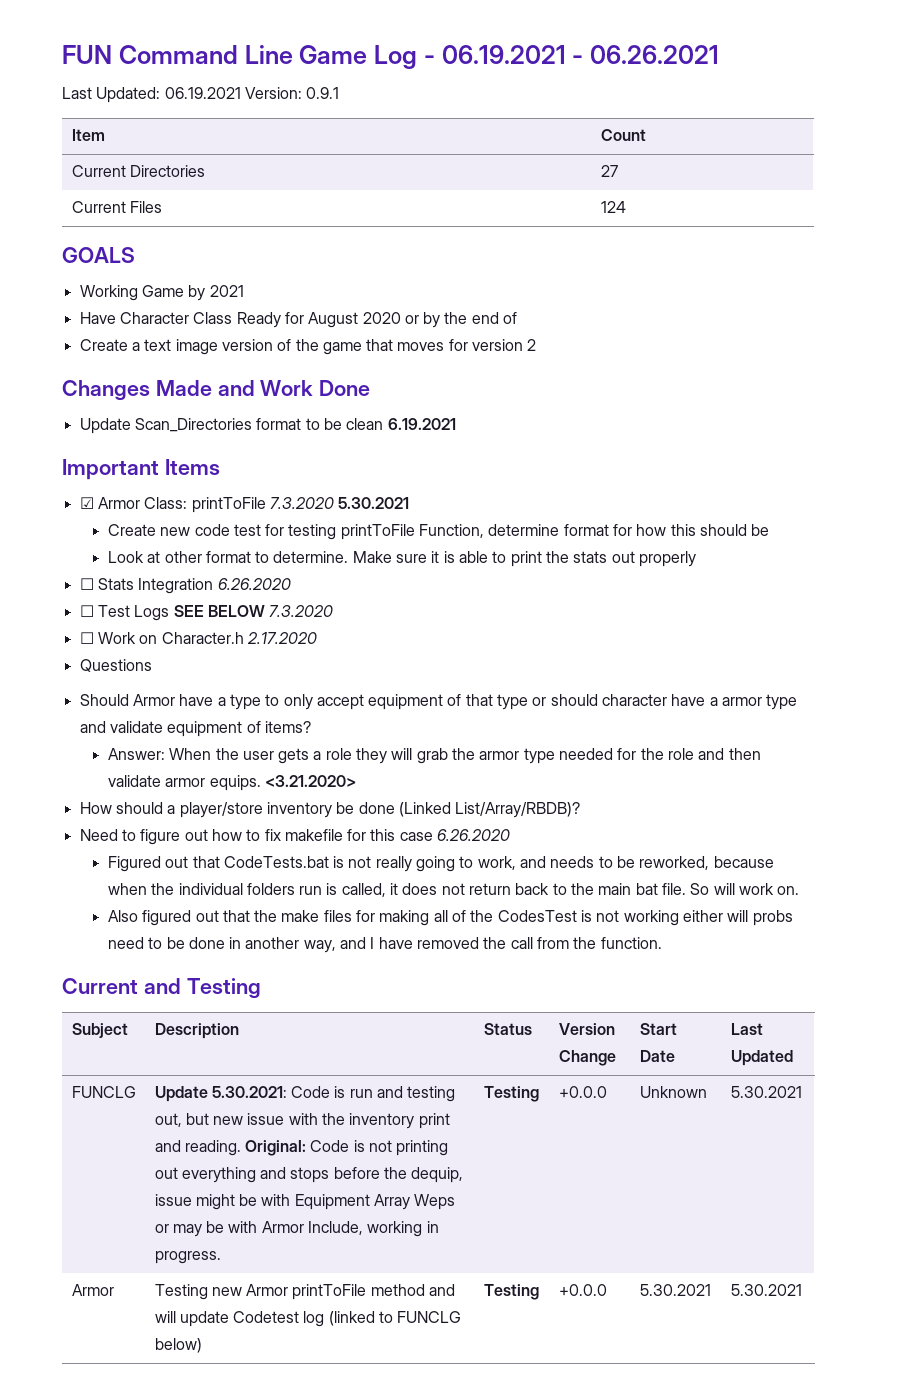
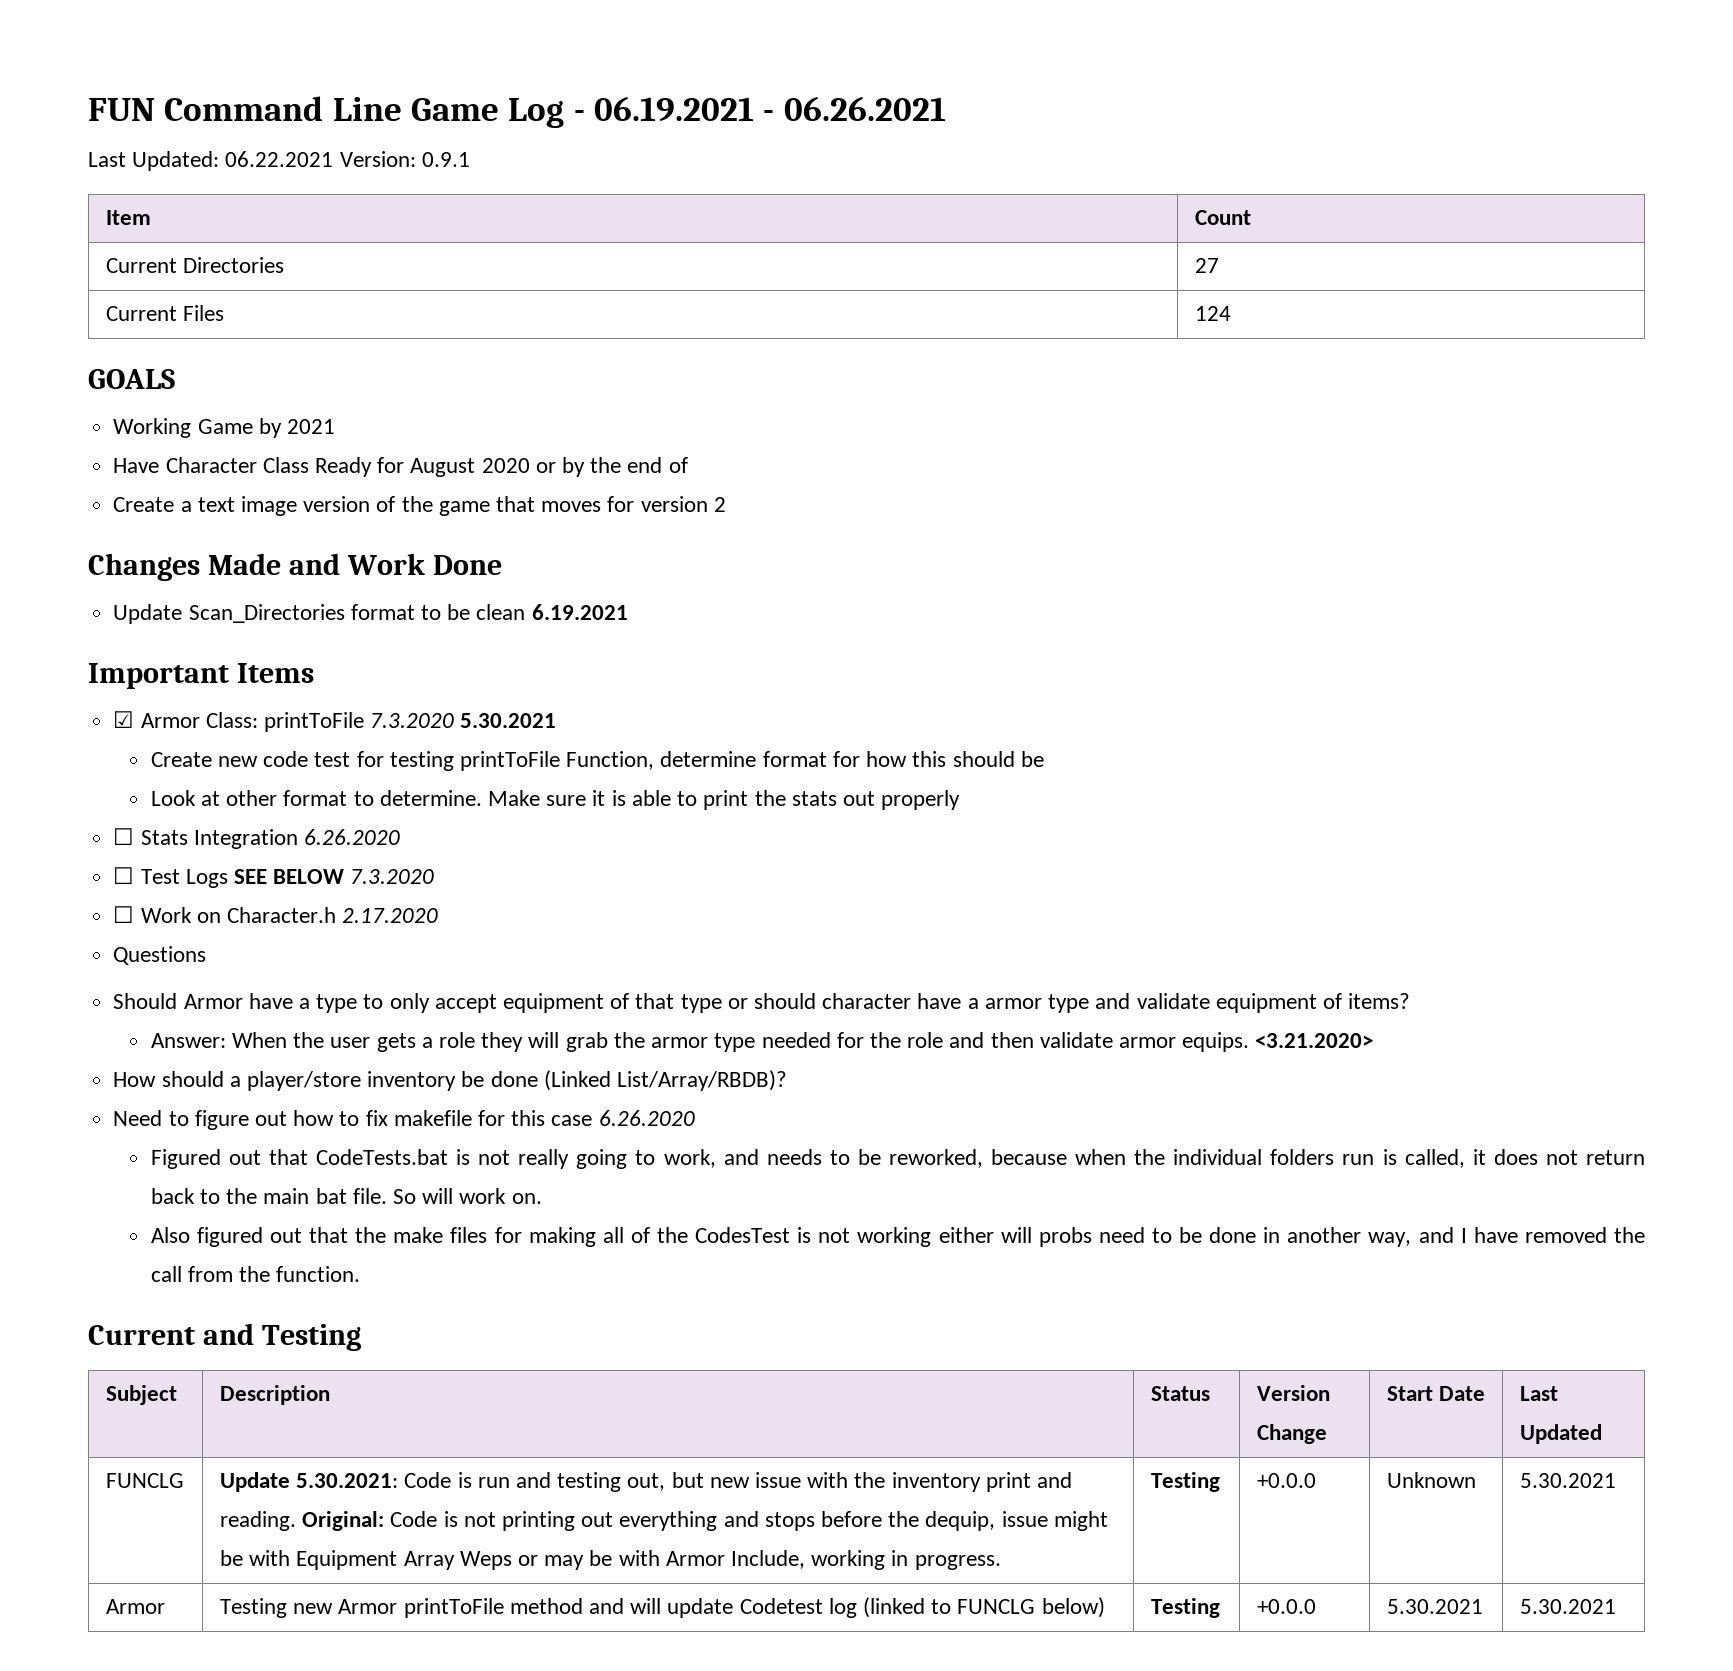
[164,87,241,99] 06.19.2021 -> [225,151,334,167] 06.22.2021

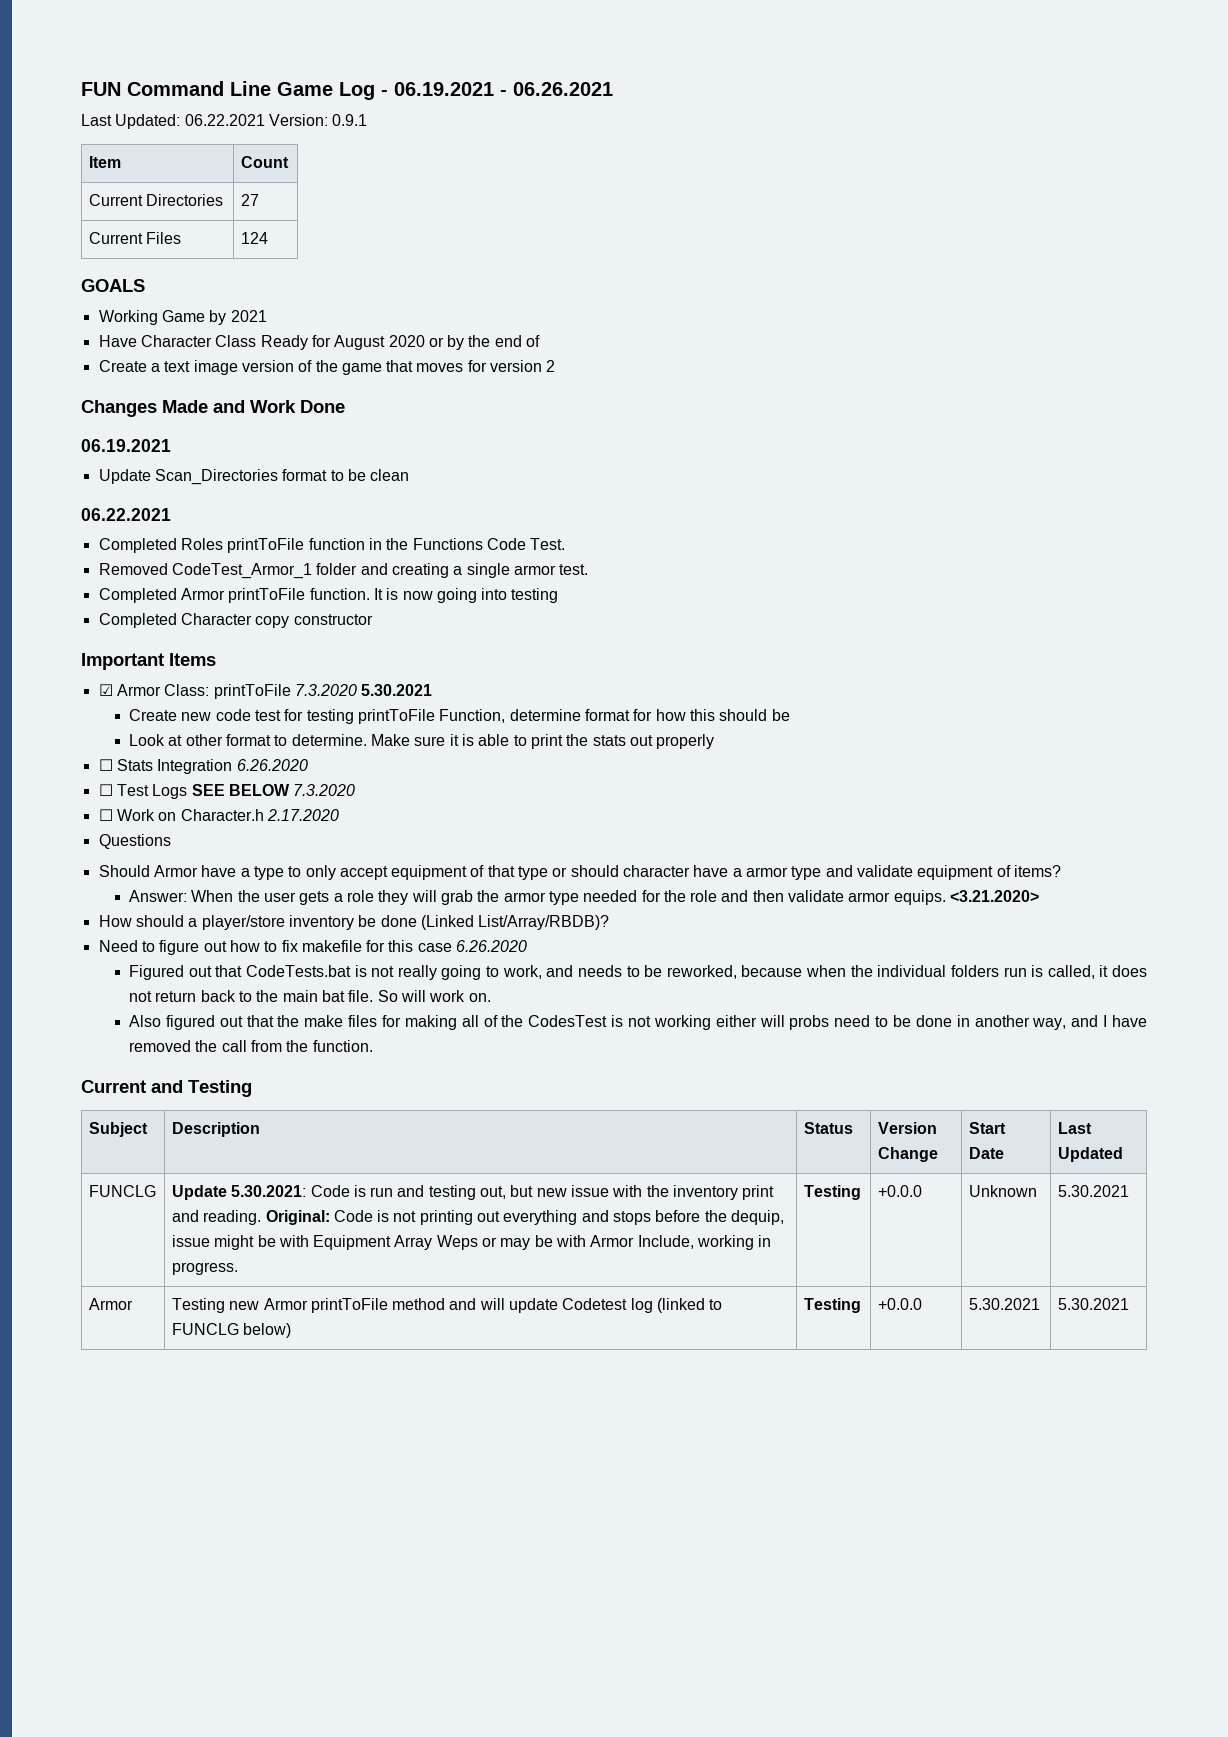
(502, 565) none -> [81,439,171,452] // 06.19.2021
[531,604,628,620] 6.19.2021 -> [81,508,171,521] [98,538,566,553] [98,563,589,579] [98,588,559,603] [98,613,373,628] // 06.22.2021 // Completed Roles printToFile function in the Functions Code Test. // Removed CodeTest_Armor_1 folder and creating a single armor test. // Completed Armor printToFile function. It is now going into testing // Completed Character copy constructor

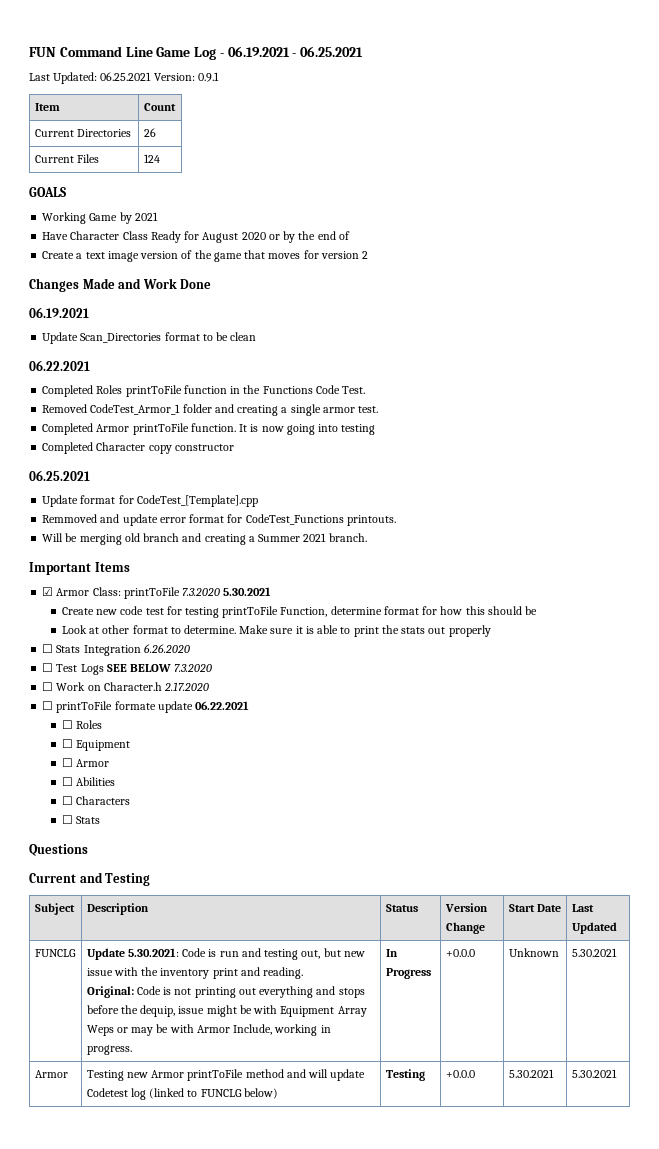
[513,82,613,96] 06.26.2021 -> [300,46,364,57] 06.25.2021
[184,114,265,126] 06.22.2021 -> [100,72,152,81] 06.25.2021
[240,194,259,206] 27 -> [143,128,156,137] 26
(373, 619) none -> [29,470,90,481] [42,495,258,507] [42,514,396,526] [42,533,367,545] // 06.25.2021 // Update format for CodeTest_[Template].cpp // Remmoved and update error format for CodeTest_Functions printouts. // Will be merging old branch and creating a Summer 2021 branch.
[98,834,171,849] [98,865,1061,880] [129,890,1040,905] [98,915,610,930] [98,940,528,955] [129,965,1148,980] [129,990,491,1002] [129,1015,1148,1030] [129,1040,373,1052] Questions // Should Armor have a type to only accept equipment of that type or should character have a armor type and validate equipment of items? // Answer: When the user gets a role they will grab the armor type needed for the role and then validate armor equips. <3.21.2020> // How should a player/store inventory be done (Linked List/Array/RBDB)? // Need to figure out how to fix makefile for this case 6.26.2020 // Figured out that CodeTests.bat is not really going to work, and needs to be reworked, because when the individual folders run is called, it does not return back to the main bat file. So will work on. // Also figured out that the make files for making all of the CodesTest is not working either will probs need to be done in another way, and I have removed the call from the function. -> [42,701,250,713] [61,720,103,729] [61,739,131,751] [61,758,110,767] [61,777,116,786] [61,796,131,805] [61,815,101,824] [29,844,88,856] ☐ printToFile formate update 06.22.2021 // ☐ Roles // ☐ Equipment // ☐ Armor // ☐ Abilities // ☐ Characters // ☐ Stats // Questions
(262, 1217) none -> (304, 973) //
[803,1185,861,1200] Testing -> [385,949,398,957] [385,968,431,979] In Progress

